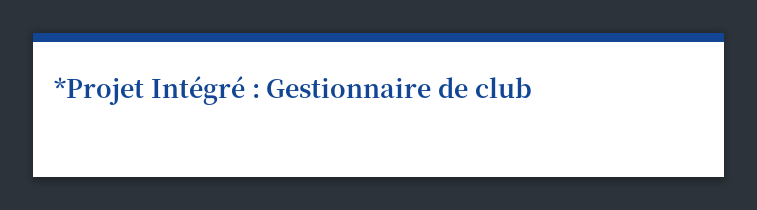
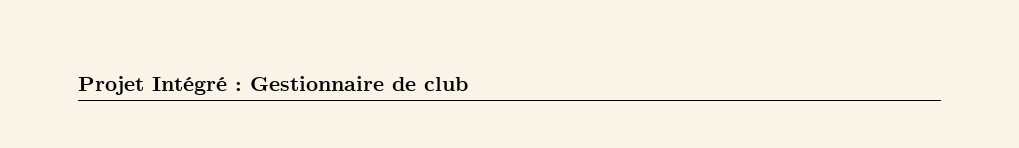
[54,77,144,105] *Projet -> [78,76,144,95] Projet

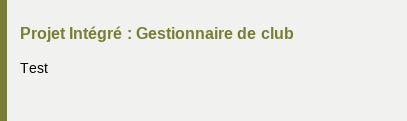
(468, 84) none -> [20,63,48,73] // Test

